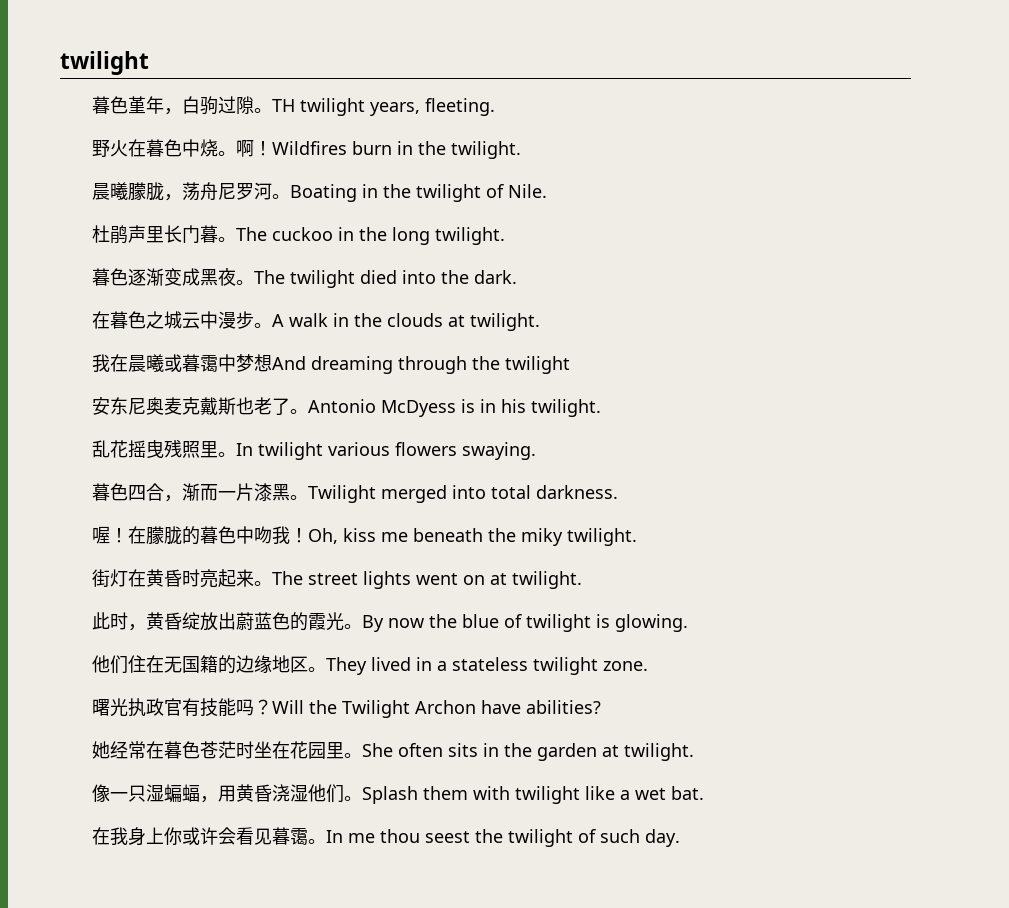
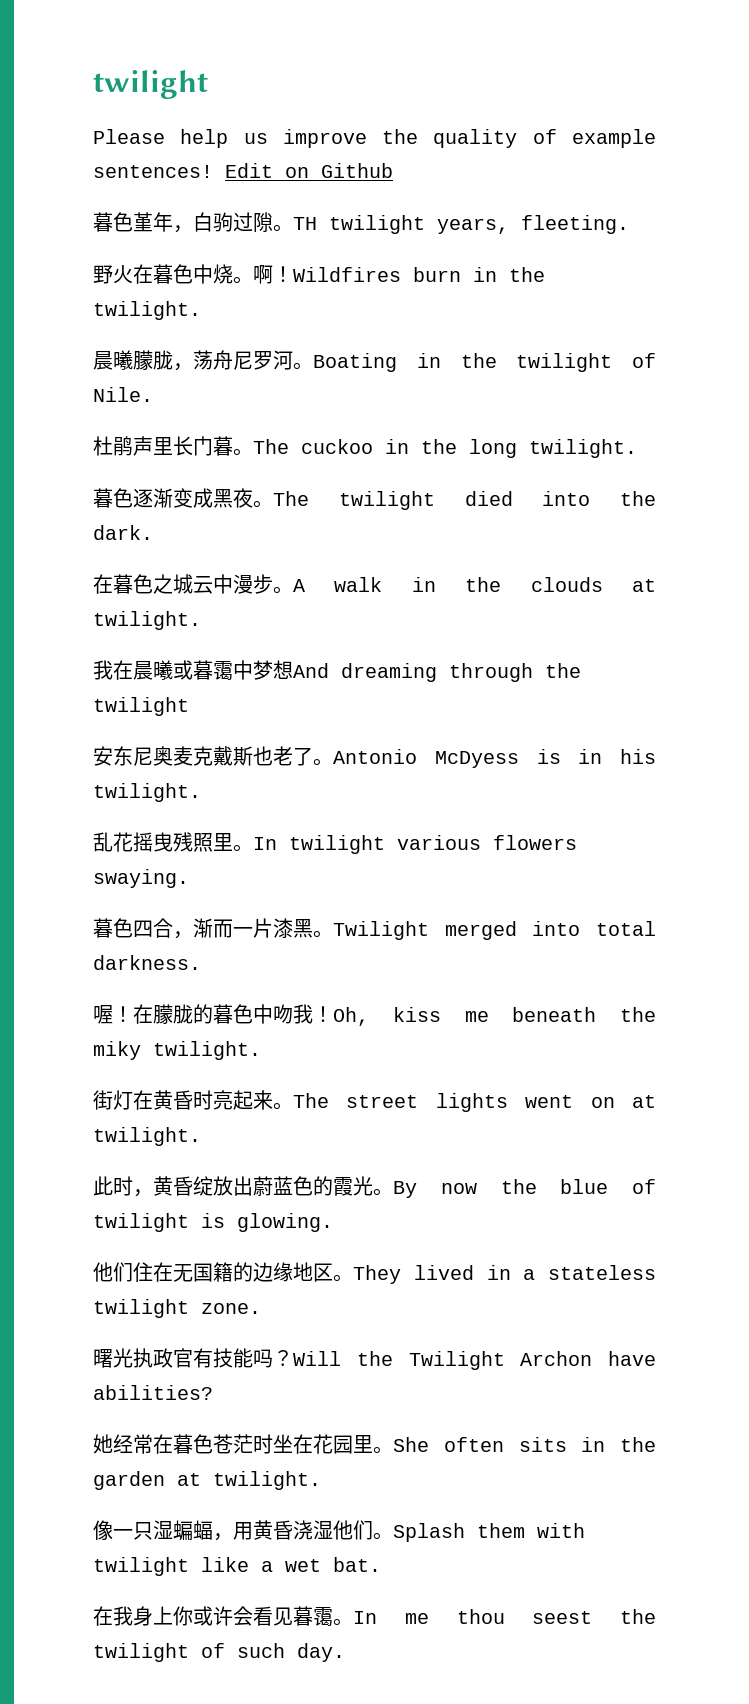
[60,51,149,75] twilight -> [93,70,208,99] [93,129,656,148] [93,163,393,178] twilight // Please help us improve the quality of example sentences! Edit on Github

